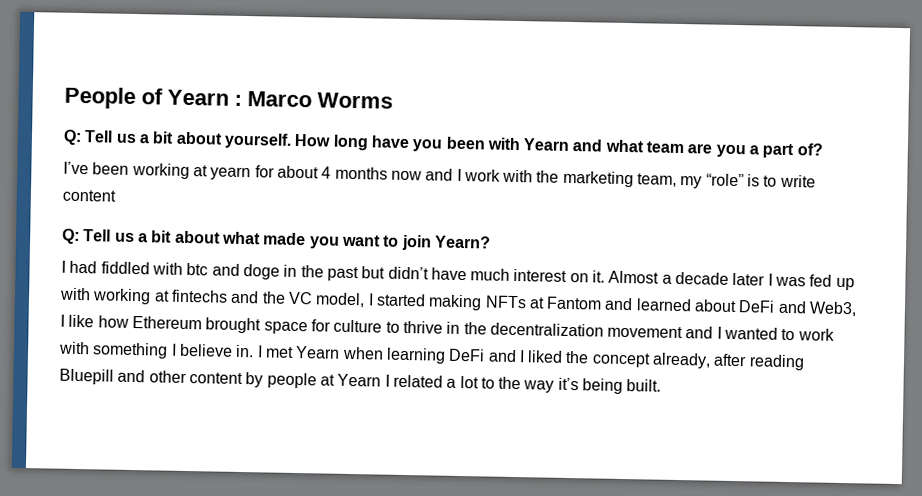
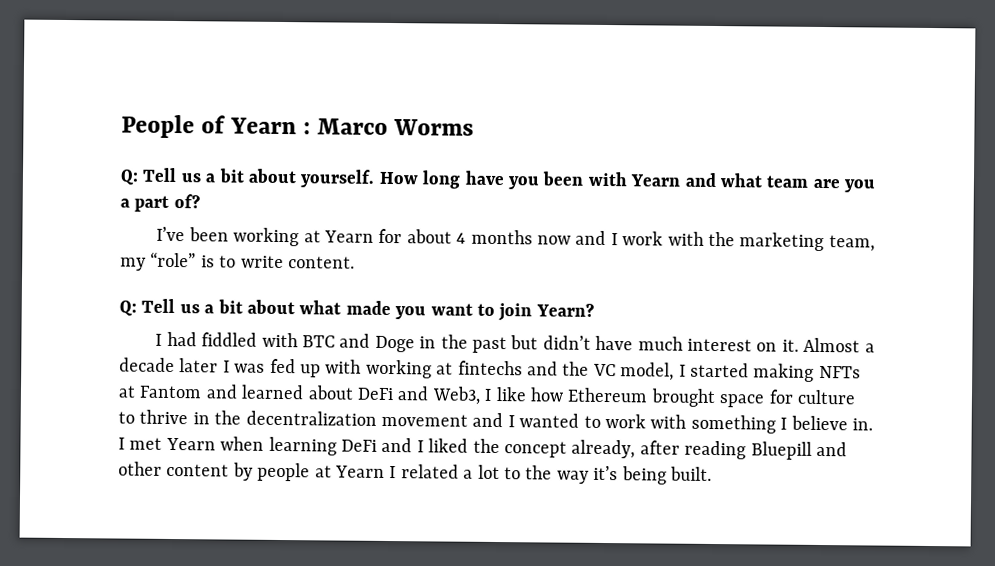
[210,166,252,181] yearn -> [324,230,375,243] Yearn
[62,189,116,202] content -> [288,256,355,269] content.
[186,262,280,280] btc and doge -> [302,333,415,353] BTC and Doge

